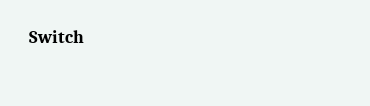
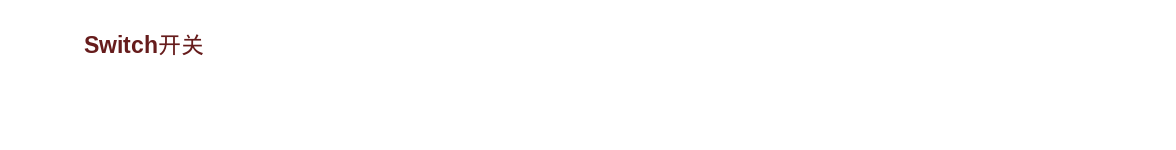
(84, 36) none -> [158,34,204,56] 开关

